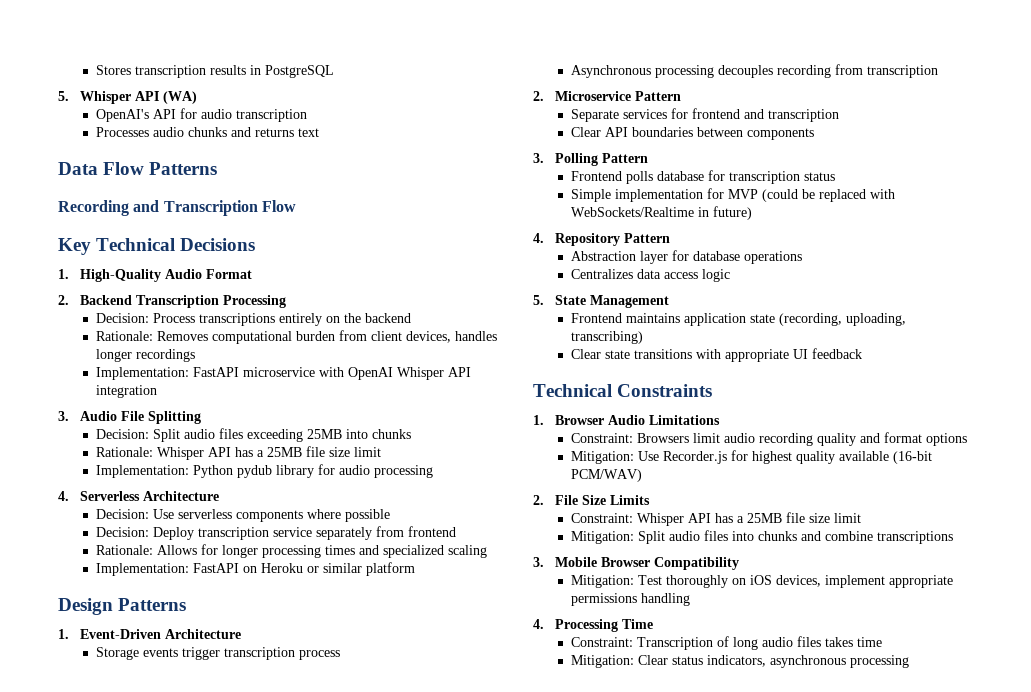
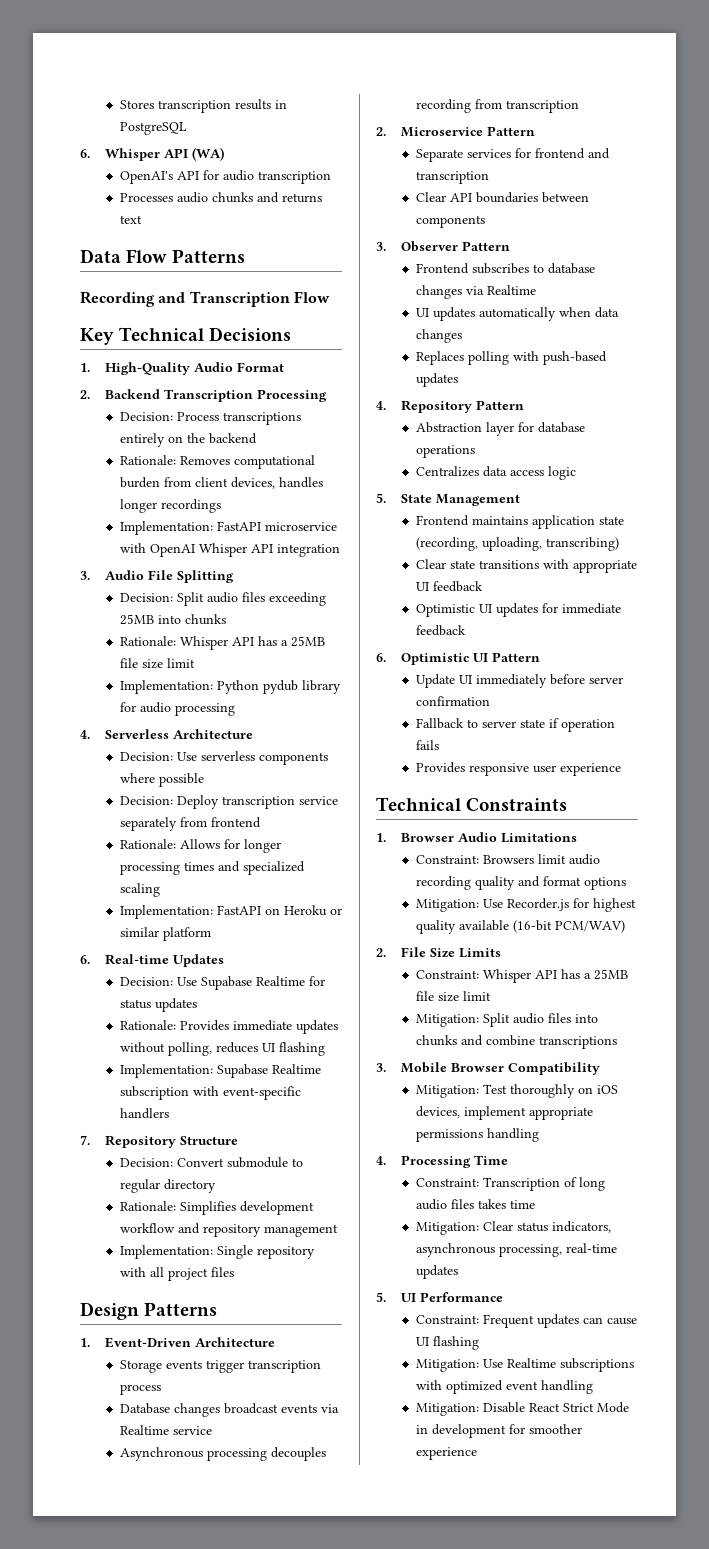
[58,91,69,101] 5. -> [80,149,90,158] 6.
(415, 569) none -> [80,954,224,967] [119,976,325,990] [119,998,197,1012] [119,1020,338,1034] [119,1042,325,1056] [119,1064,321,1078] [119,1086,301,1100] [119,1108,169,1119] [80,1135,238,1148] [119,1157,303,1168] [119,1179,216,1193] [119,1201,314,1215] [119,1223,338,1237] [119,1245,315,1259] [119,1267,234,1281] // 6. Real-time Updates // Decision: Use Supabase Realtime for status updates // Rationale: Provides immediate updates without polling, reduces UI flashing // Implementation: Supabase Realtime subscription with event-specific handlers // 7. Repository Structure // Decision: Convert submodule to regular directory // Rationale: Simplifies development workflow and repository management // Implementation: Single repository with all project files
(340, 655) none -> [119,1403,339,1417] [119,1425,212,1435] // Database changes broadcast events via Realtime service
[555,153,599,166] Polling -> [400,241,458,252] Observer
[625,170,835,184] [570,188,895,202] [570,206,752,220] polls database for transcription status // Simple implementation for MVP (could be replaced with WebSockets/Realtime in future) -> [471,263,595,274] [415,285,536,299] [415,307,619,321] [415,329,462,343] [415,351,607,365] [415,373,458,387] subscribes to database changes via Realtime // UI updates automatically when data changes // Replaces polling with push-based updates
(862, 353) none -> [415,603,621,617] [415,625,466,636] [376,652,540,665] [415,674,623,688] [415,696,490,706] [415,718,615,732] [415,740,439,750] [415,762,621,776] // Optimistic UI updates for immediate feedback // 6. Optimistic UI Pattern // Update UI immediately before server confirmation // Fallback to server state if operation fails // Provides responsive user experience
[849,655,909,668] processing -> [498,1243,617,1257] [415,1265,458,1279] [376,1292,503,1302] [415,1314,637,1328] [415,1336,479,1350] [415,1358,634,1372] [415,1380,593,1394] [415,1402,629,1416] [415,1424,582,1438] [415,1447,477,1460] processing, real-time updates // 5. UI Performance // Constraint: Frequent updates can cause UI flashing // Mitigation: Use Realtime subscriptions with optimized event handling // Mitigation: Disable React Strict Mode in development for smoother experience

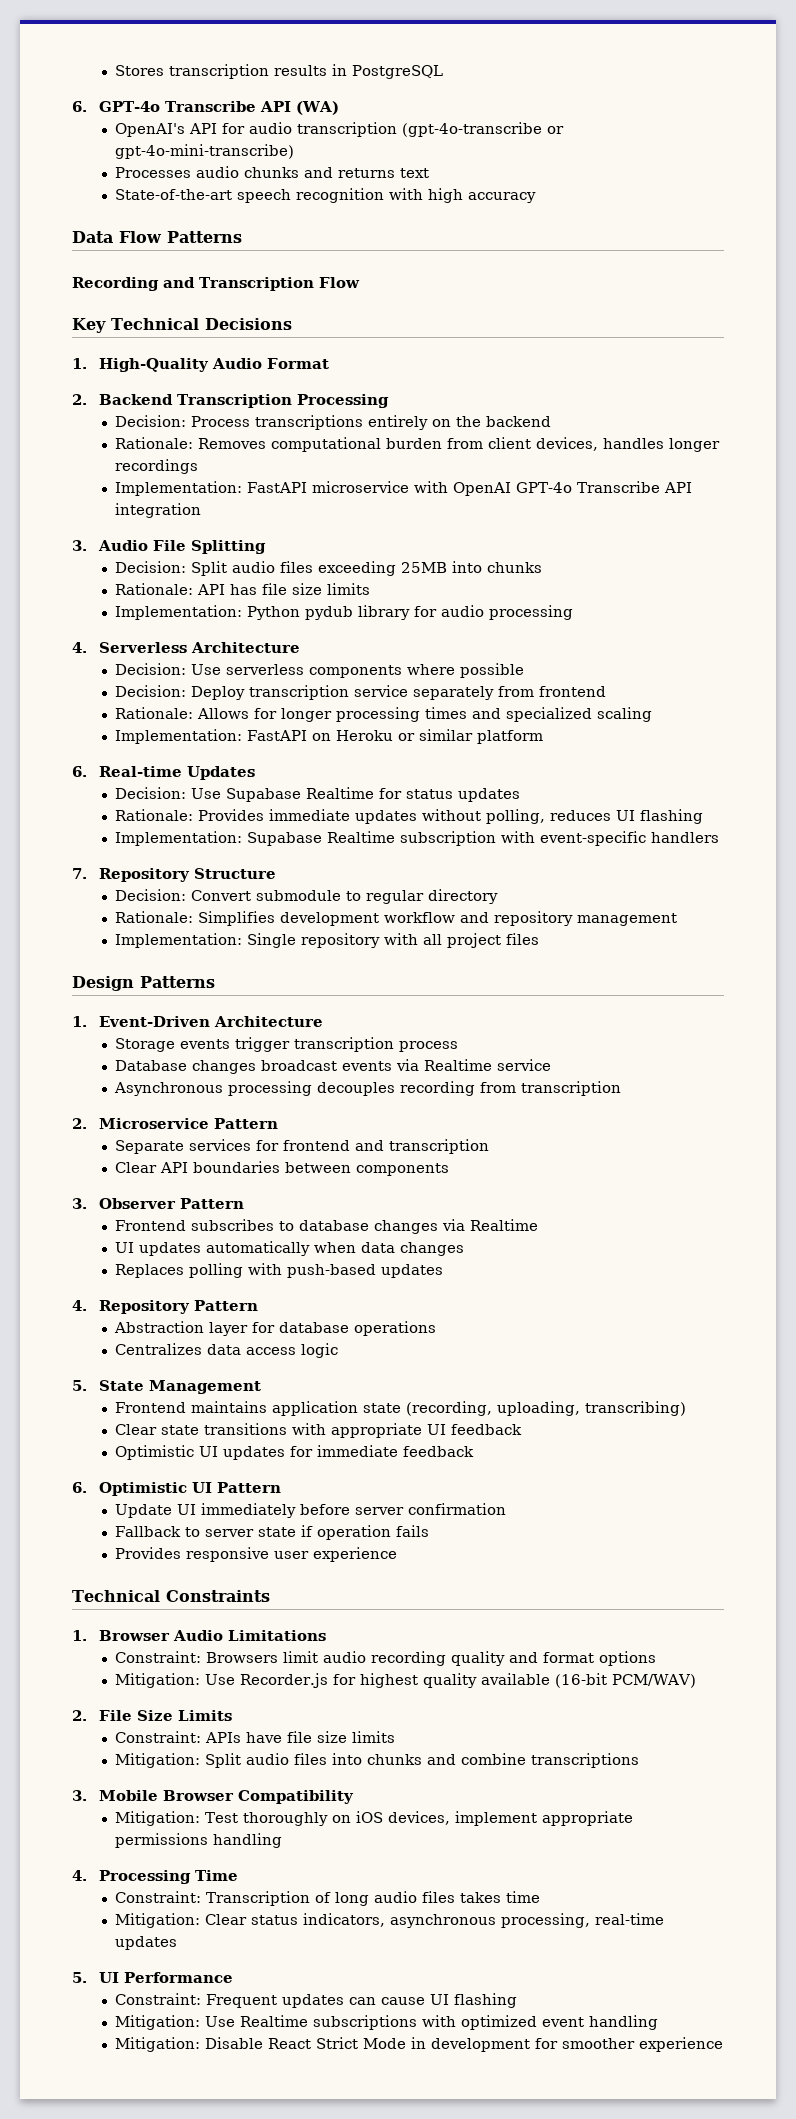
[104,148,160,161] Whisper -> [98,101,256,112] GPT-4o Transcribe
(331, 177) none -> [401,122,564,137] [114,144,294,159] (gpt-4o-transcribe or gpt-4o-mini-transcribe)
(142, 219) none -> [114,188,536,203] // State-of-the-art speech recognition with high accuracy
[198,543,247,557] Whisper -> [515,481,660,493] GPT-4o Transcribe
[179,636,325,650] [119,658,195,669] Whisper API has a 25MB file size limit -> [196,583,370,595] API has file size limits
[482,969,628,983] [415,991,491,1002] Whisper API has a 25MB file size limit -> [204,1731,395,1743] APIs have file size limits

